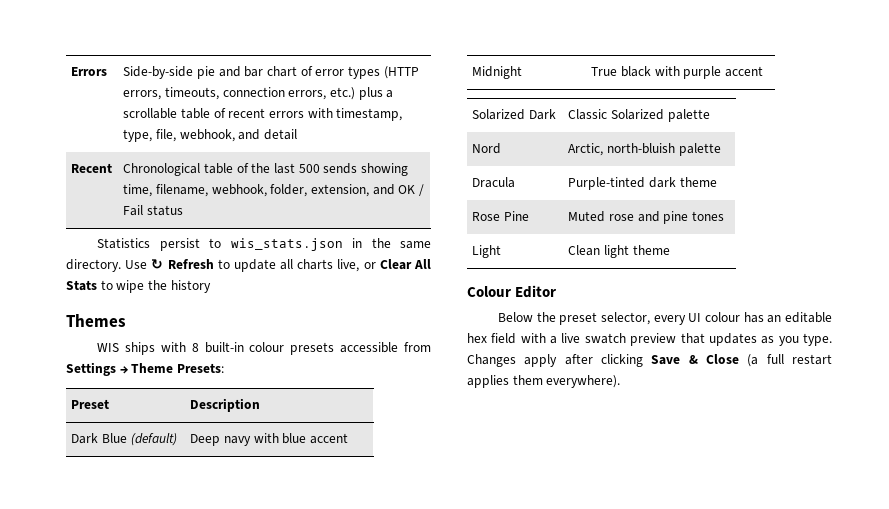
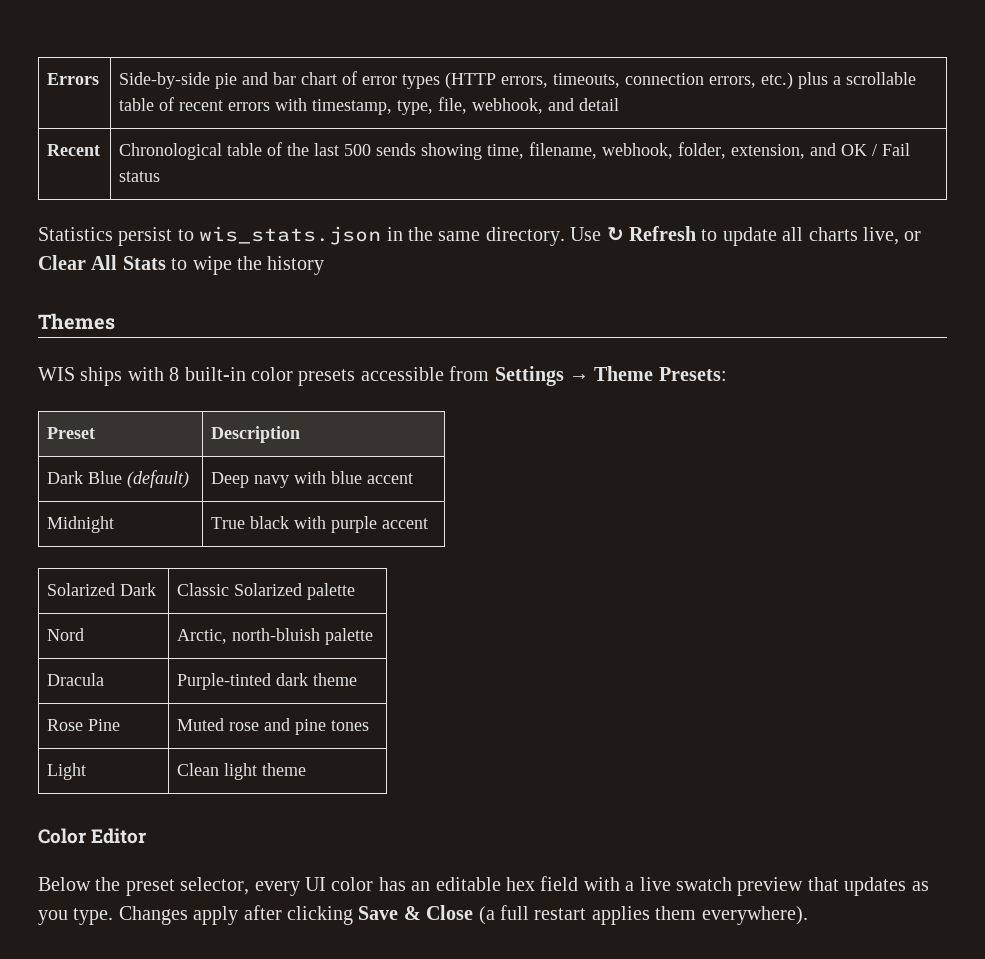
[249,342,285,352] colour -> [251,367,293,381] color
[467,286,511,297] Colour -> [38,828,86,844] Color
[705,312,741,322] colour -> [331,877,374,891] color

